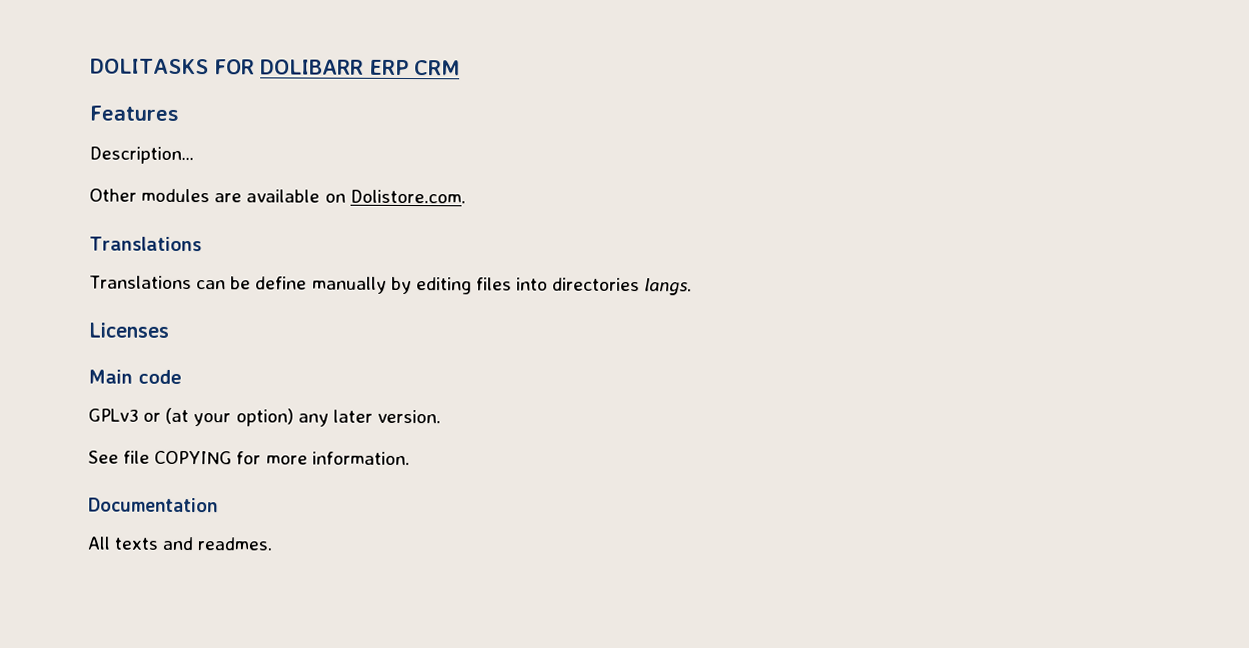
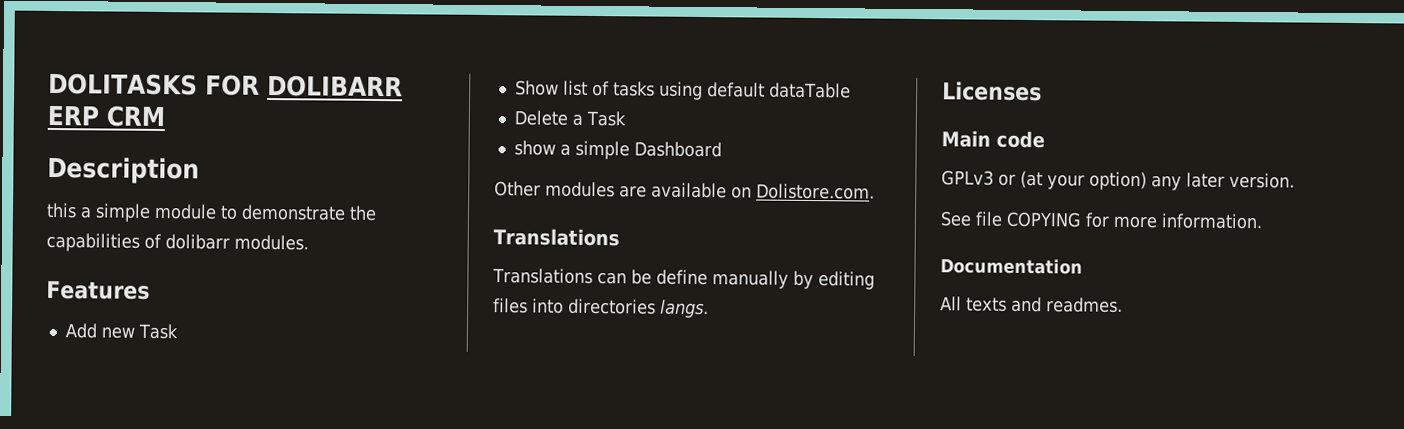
[89,105,179,121] [89,146,194,165] Features // Description... -> [47,156,200,185] [46,202,377,222] [46,232,309,252] [46,280,150,300] [64,323,178,340] [514,80,851,100] [513,110,626,127] [513,140,722,160] Description // this a simple module to demonstrate the capabilities of dolibarr modules. // Features // Add new Task // Show list of tasks using default dataTable // Delete a Task // show a simple Dashboard

